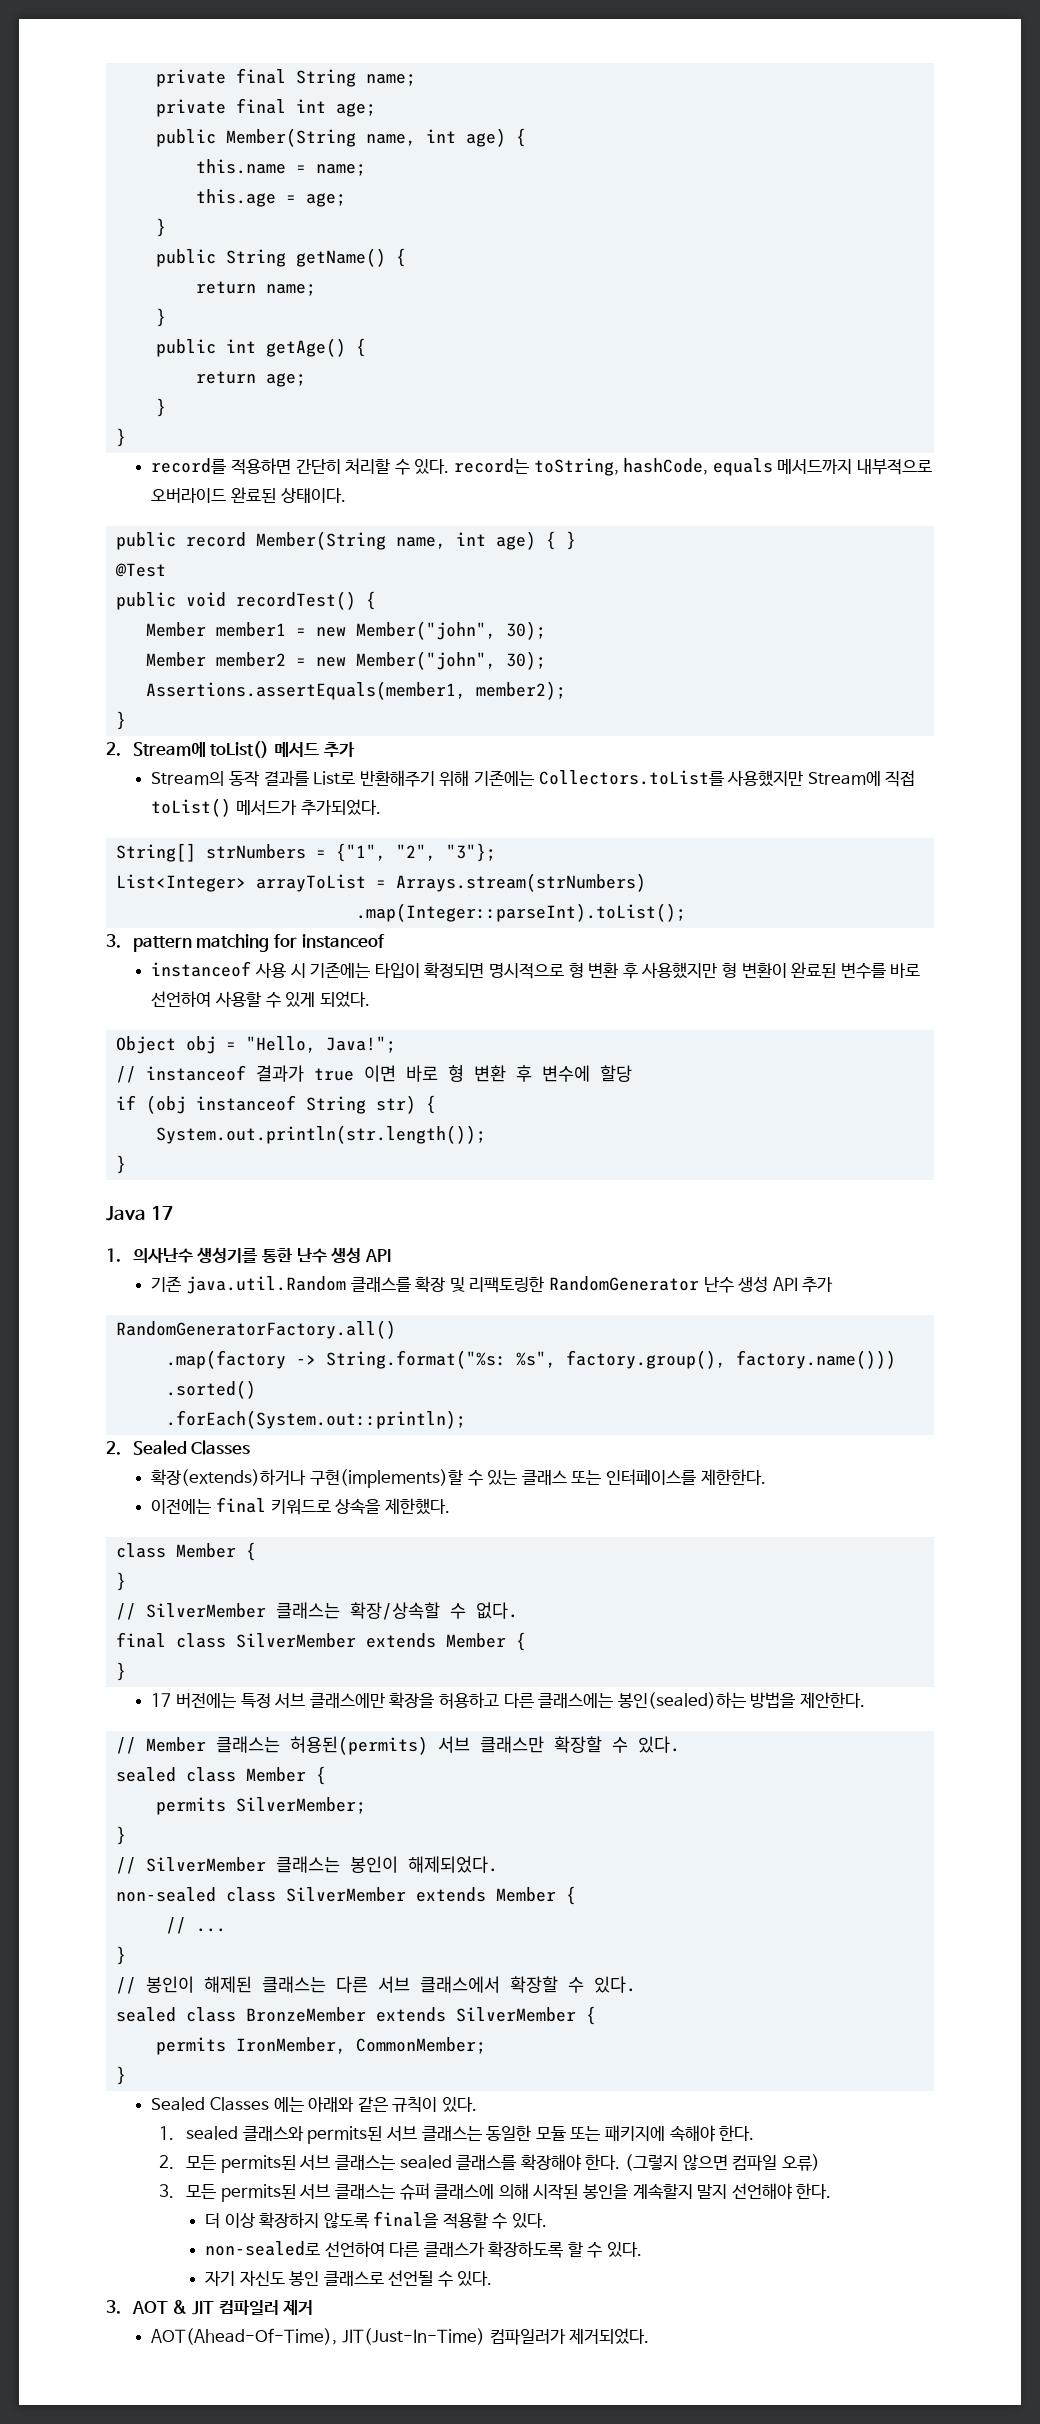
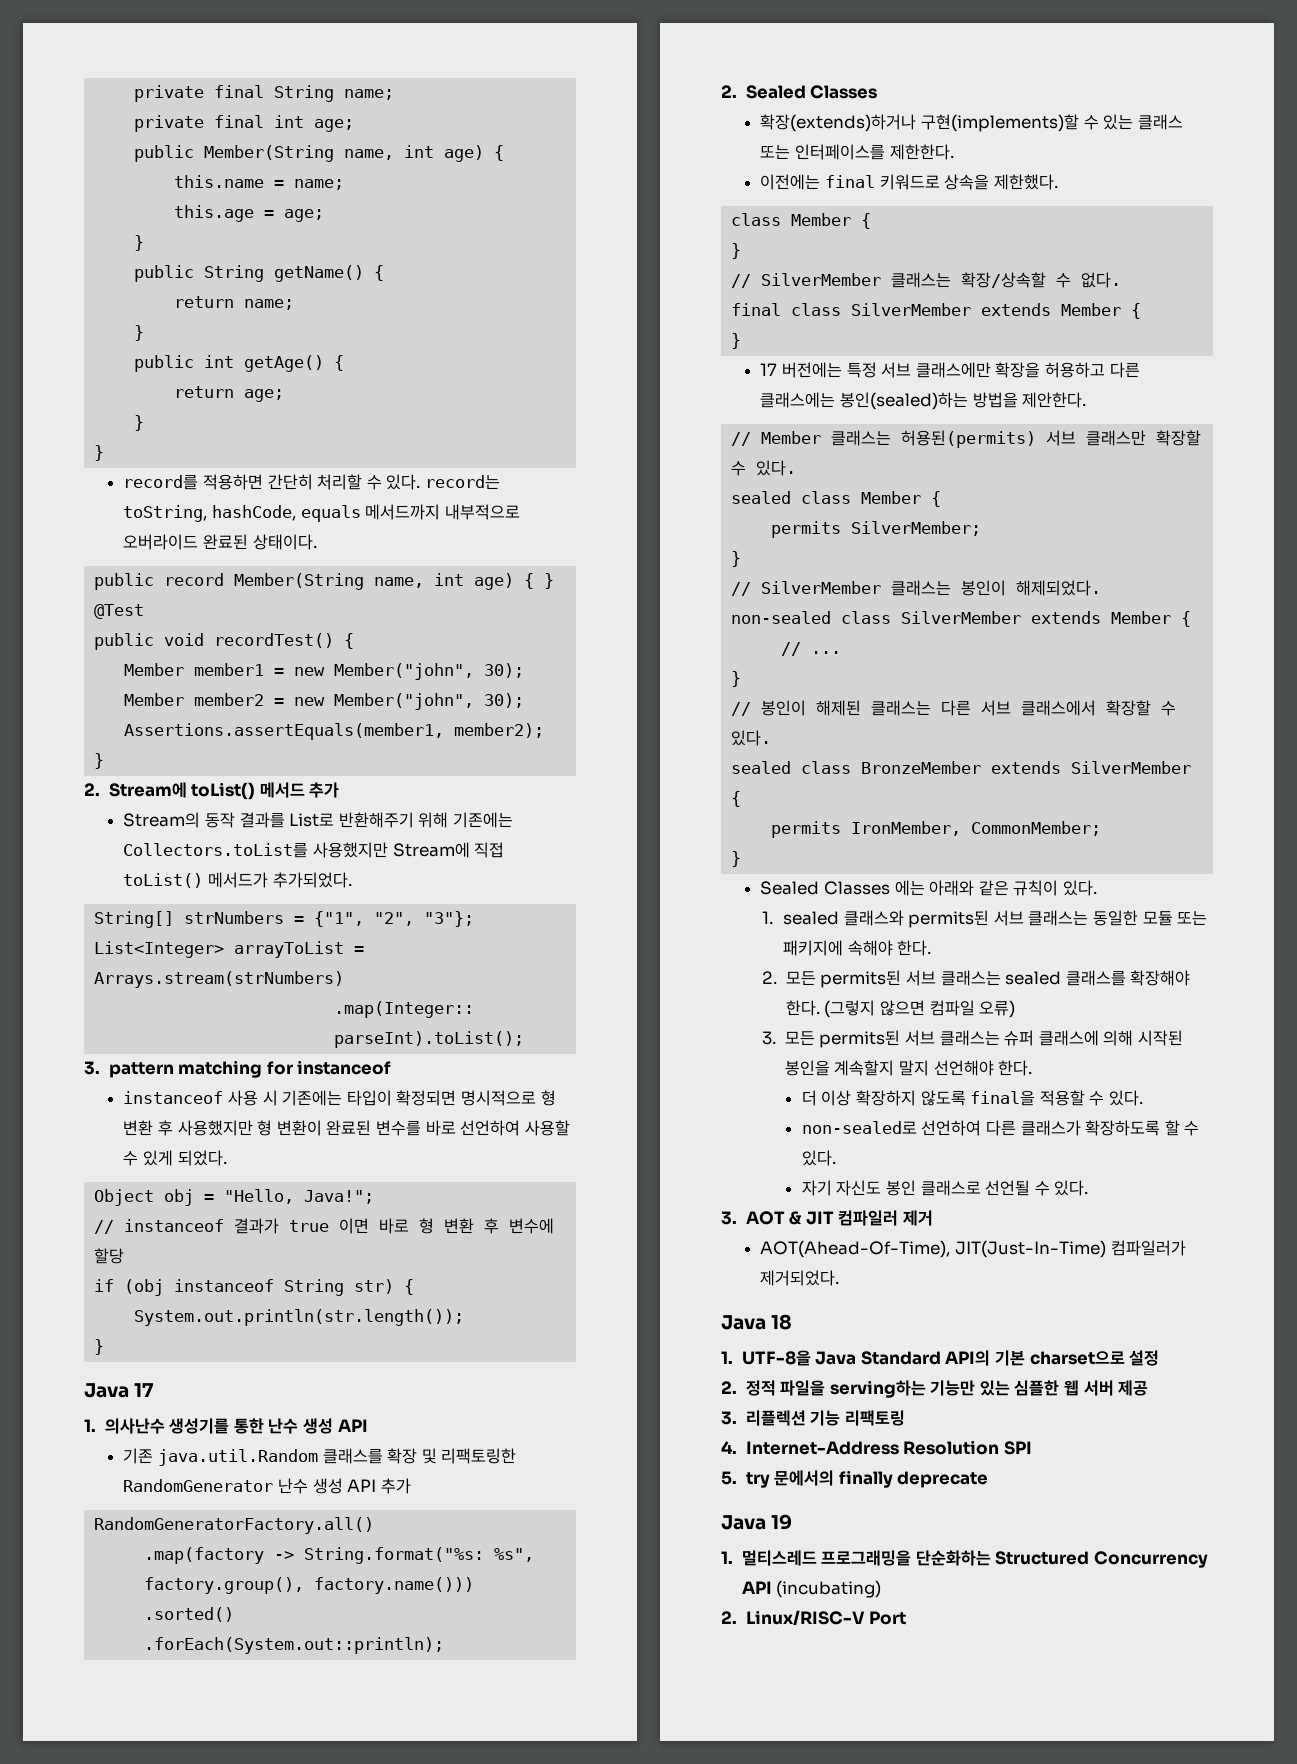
(650, 2336) none -> [721,1314,793,1330] [721,1350,1160,1366] [721,1380,1149,1398] [721,1410,905,1426] [721,1440,1032,1455] [721,1470,989,1488] [721,1514,793,1530] [721,1550,1209,1568] [741,1580,882,1598] [721,1610,907,1626] // Java 18 // 1. UTF-8을 Java Standard API의 기본 charset으로 설정 // 2. 정적 파일을 serving하는 기능만 있는 심플한 웹 서버 제공 // 3. 리플렉션 기능 리팩토링 // 4. Internet-Address Resolution SPI // 5. try 문에서의 finally deprecate // Java 19 // 1. 멀티스레드 프로그래밍을 단순화하는 Structured Concurrency API (incubating) // 2. Linux/RISC-V Port

